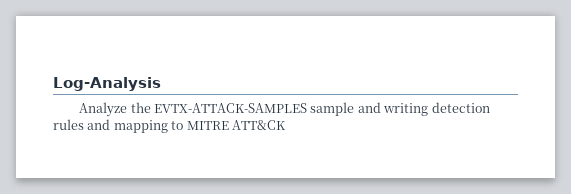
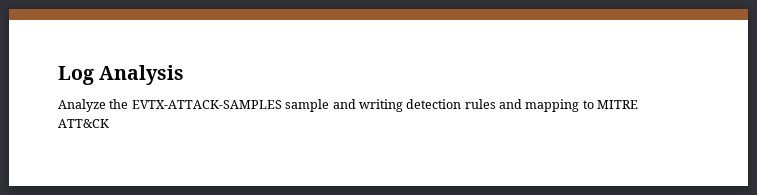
[53,77,161,91] Log-Analysis -> [58,65,185,85] Log Analysis

